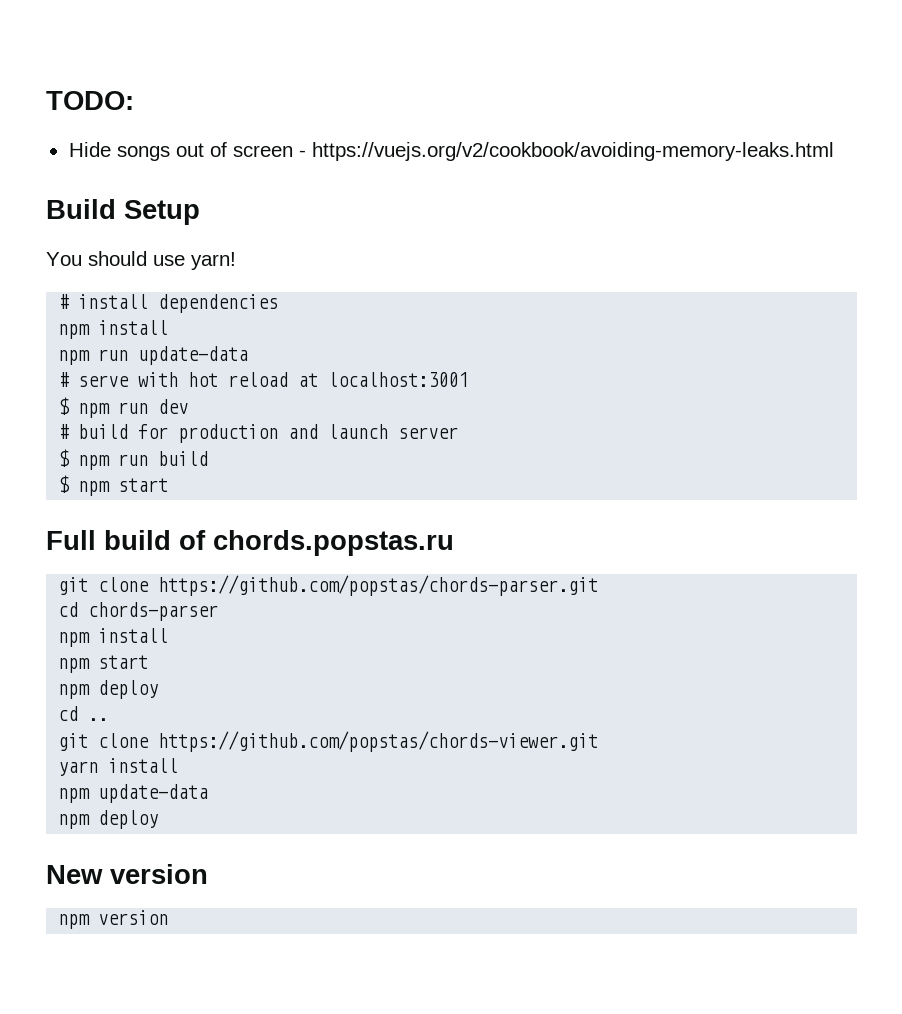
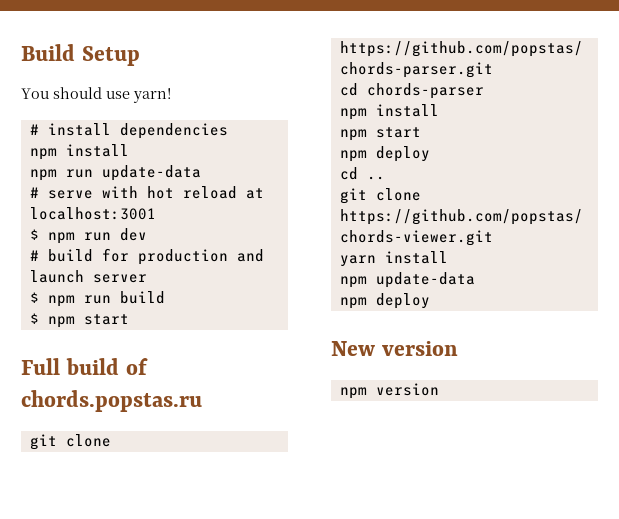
[46,91,134,110] [68,142,834,161] TODO: // Hide songs out of screen - https://vuejs.org/v2/cookbook/avoiding-memory-leaks.html // -> (21, 52) none

